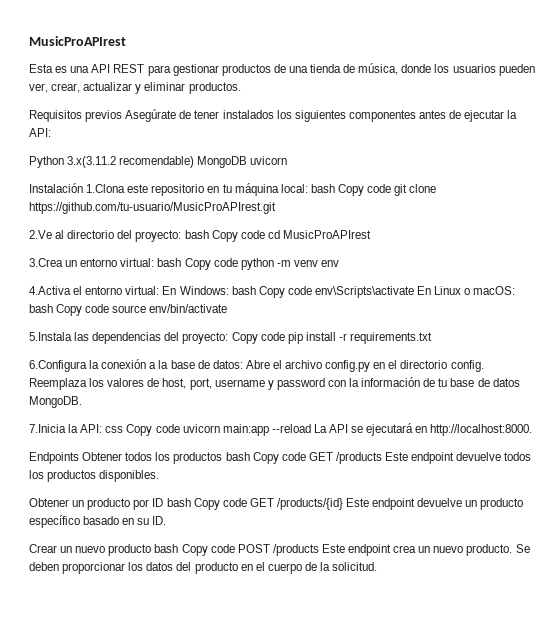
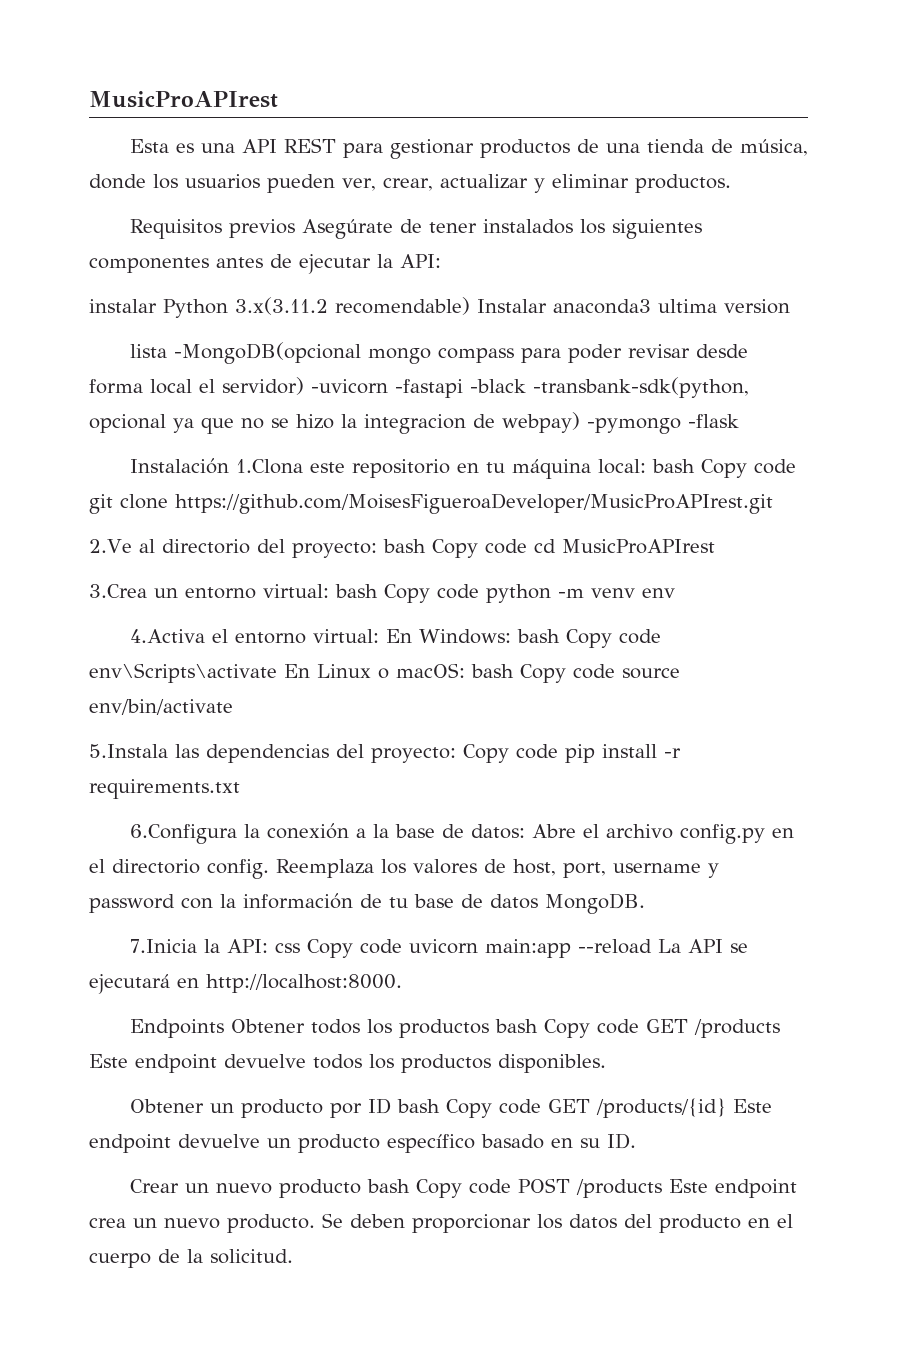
(51, 132) none -> [89,299,157,313] instalar
[197,156,288,168] MongoDB uvicorn -> [477,299,790,314] [129,342,748,364] [89,377,749,398] [89,412,739,434] Instalar anaconda3 ultima version // lista -MongoDB(opcional mongo compass para poder revisar desde forma local el servidor) -uvicorn -fastapi -black -transbank-sdk(python, opcional ya que no se hizo la integracion de webpay) -pymongo -flask
[29,202,276,214] https://github.com/tu-usuario/MusicProAPIrest.git -> [175,493,773,514] https://github.com/MoisesFigueroaDeveloper/MusicProAPIrest.git

